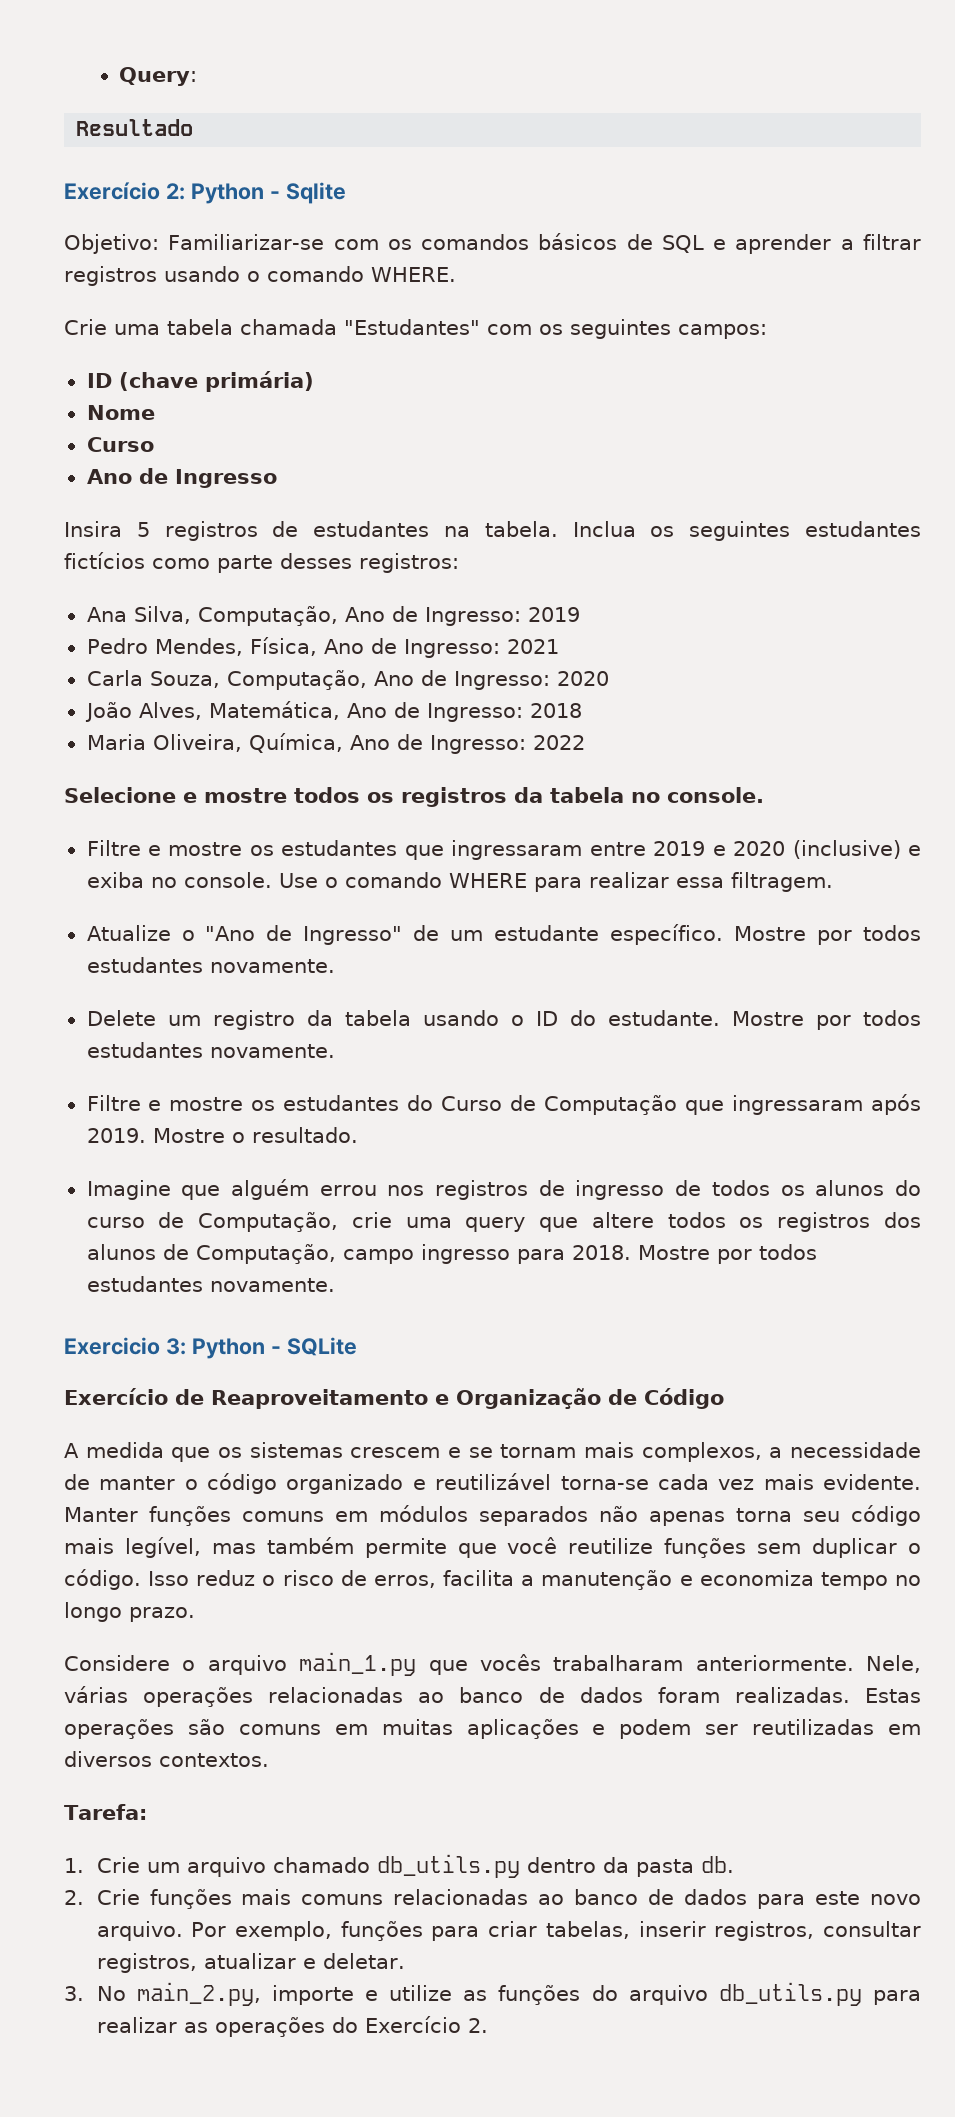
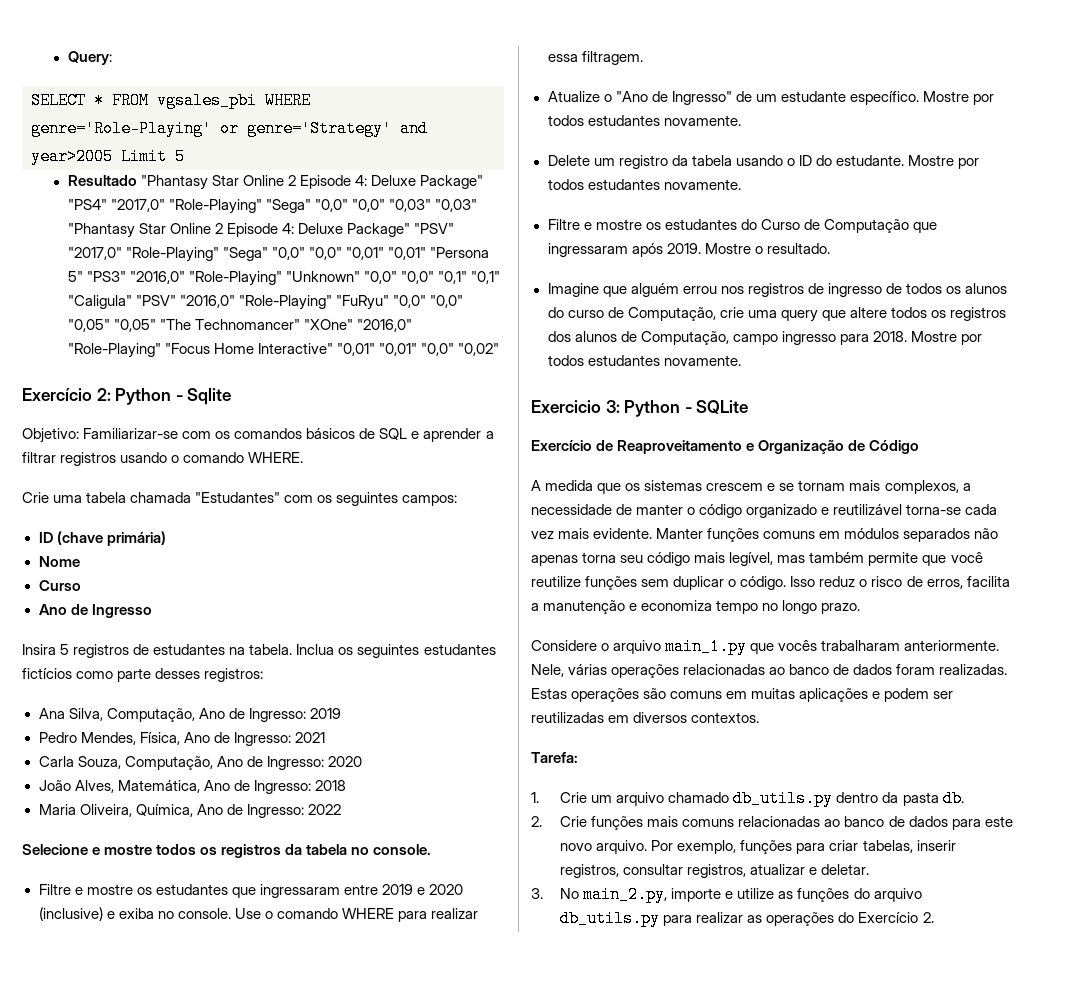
[76,119,194,136] Resultado -> [31,92,311,109] [31,120,428,137] [31,148,185,165] [67,175,484,190] [67,199,478,214] [67,223,455,238] [67,247,490,262] [67,271,501,286] [67,295,463,310] [67,319,412,332] [67,343,500,358] SELECT * FROM vgsales_pbi WHERE genre='Role-Playing' or genre='Strategy' and year>2005 Limit 5 // Resultado "Phantasy Star Online 2 Episode 4: Deluxe Package" "PS4" "2017,0" "Role-Playing" "Sega" "0,0" "0,0" "0,03" "0,03" "Phantasy Star Online 2 Episode 4: Deluxe Package" "PSV" "2017,0" "Role-Playing" "Sega" "0,0" "0,0" "0,01" "0,01" "Persona 5" "PS3" "2016,0" "Role-Playing" "Unknown" "0,0" "0,0" "0,1" "0,1" "Caligula" "PSV" "2016,0" "Role-Playing" "FuRyu" "0,0" "0,0" "0,05" "0,05" "The Technomancer" "XOne" "2016,0" "Role-Playing" "Focus Home Interactive" "0,01" "0,01" "0,0" "0,02"

